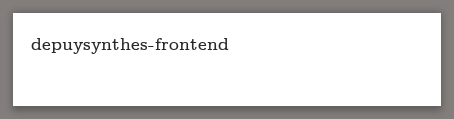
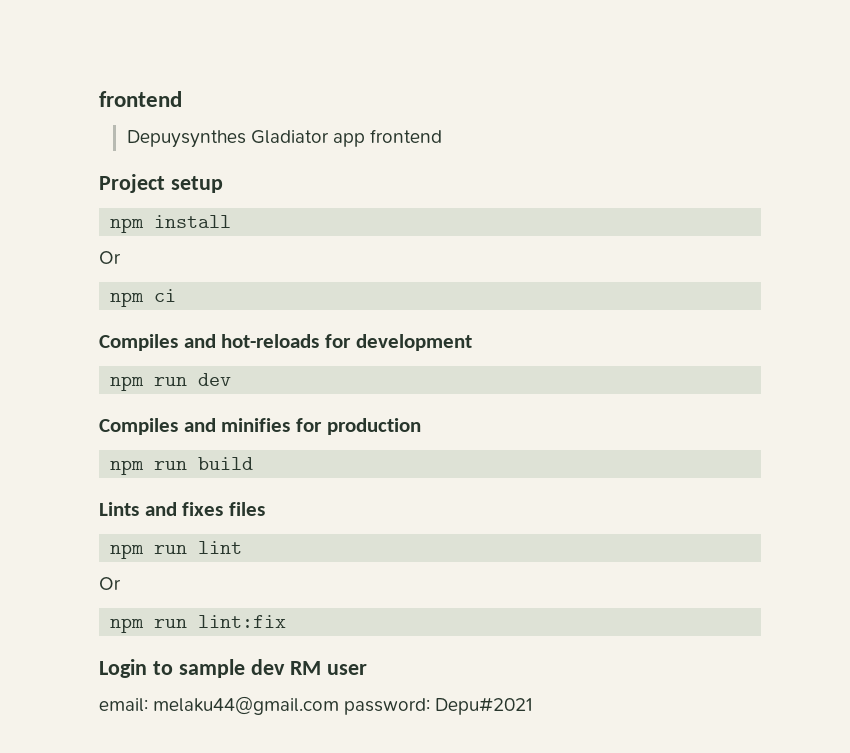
[31,38,229,54] depuysynthes-frontend -> [99,91,182,107] [126,129,442,148] [99,174,223,193] [110,215,232,233] [99,251,121,264] [110,289,177,307] [99,334,472,351] [110,373,232,391] [99,418,421,435] [110,457,254,475] [99,502,266,516] [110,541,243,559] [99,577,121,590] [110,615,287,633] [99,659,367,678] [99,696,533,715] frontend // Depuysynthes Gladiator app frontend // Project setup // npm install // Or // npm ci // Compiles and hot-reloads for development // npm run dev // Compiles and minifies for production // npm run build // Lints and fixes files // npm run lint // Or // npm run lint:fix // Login to sample dev RM user // email: melaku44@gmail.com password: Depu#2021

